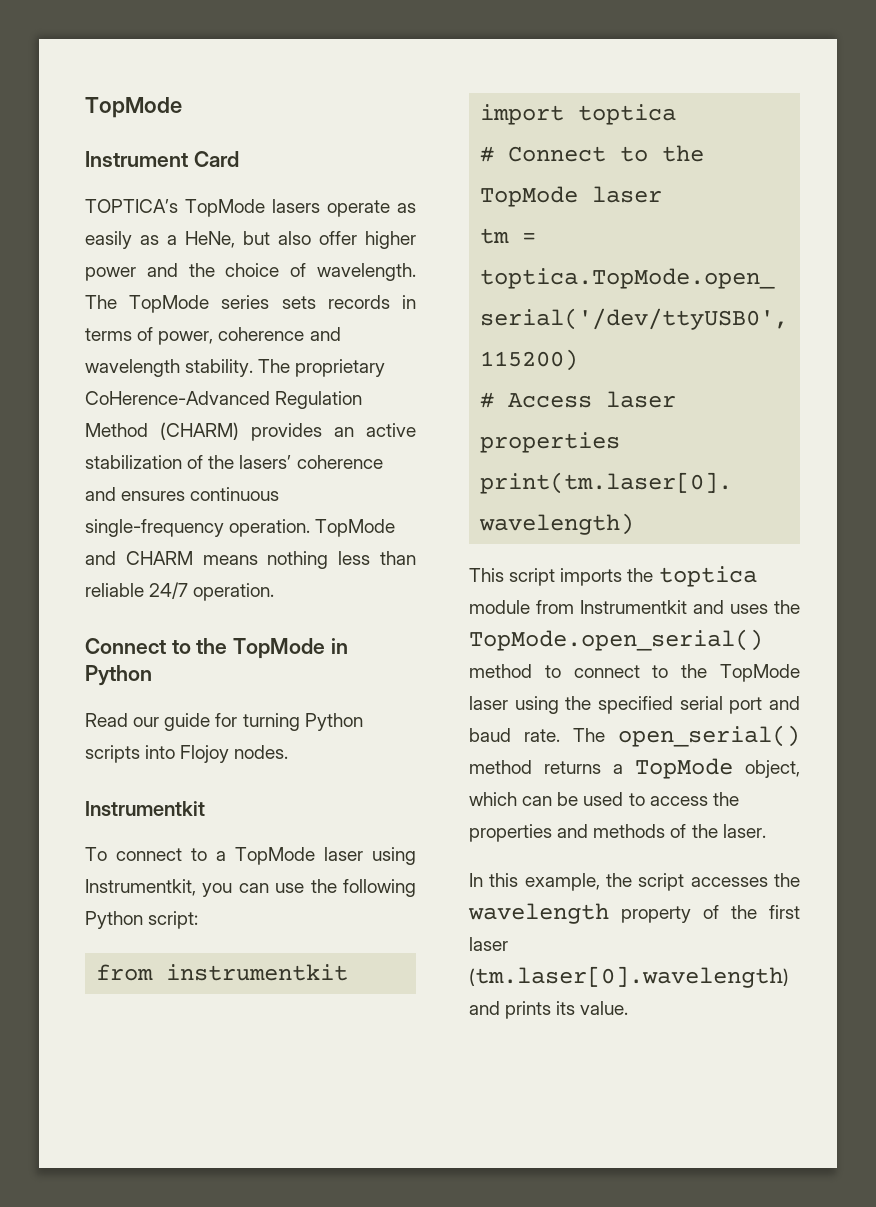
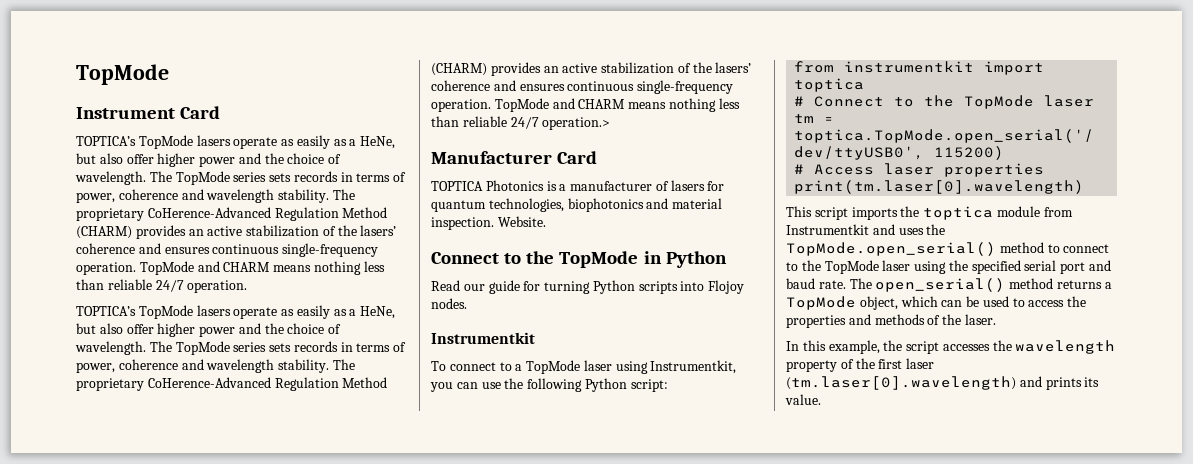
(275, 592) none -> [76,305,396,319] [76,323,342,337] [75,341,407,355] [76,359,355,373] [76,377,388,391] [431,62,752,76] [431,80,734,94] [431,98,740,112] [431,116,611,130] [431,151,598,164] [431,180,725,191] [431,198,723,212] [431,216,546,230] // TOPTICA’s TopMode lasers operate as easily as a HeNe, but also offer higher power and the choice of wavelength. The TopMode series sets records in terms of power, coherence and wavelength stability. The proprietary CoHerence-Advanced Regulation Method (CHARM) provides an active stabilization of the lasers’ coherence and ensures continuous single-frequency operation. TopMode and CHARM means nothing less than reliable 24/7 operation.> // Manufacturer Card // TOPTICA Photonics is a manufacturer of lasers for quantum technologies, biophotonics and material inspection. Website.

